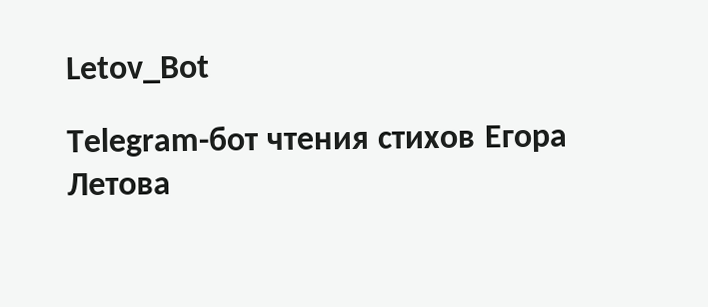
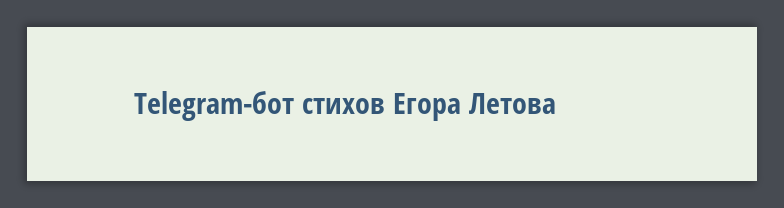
[65,55,210,85] [66,125,370,158] Letov_Bot // Telegram-бот чтения -> [134,91,294,121] Telegram-бот

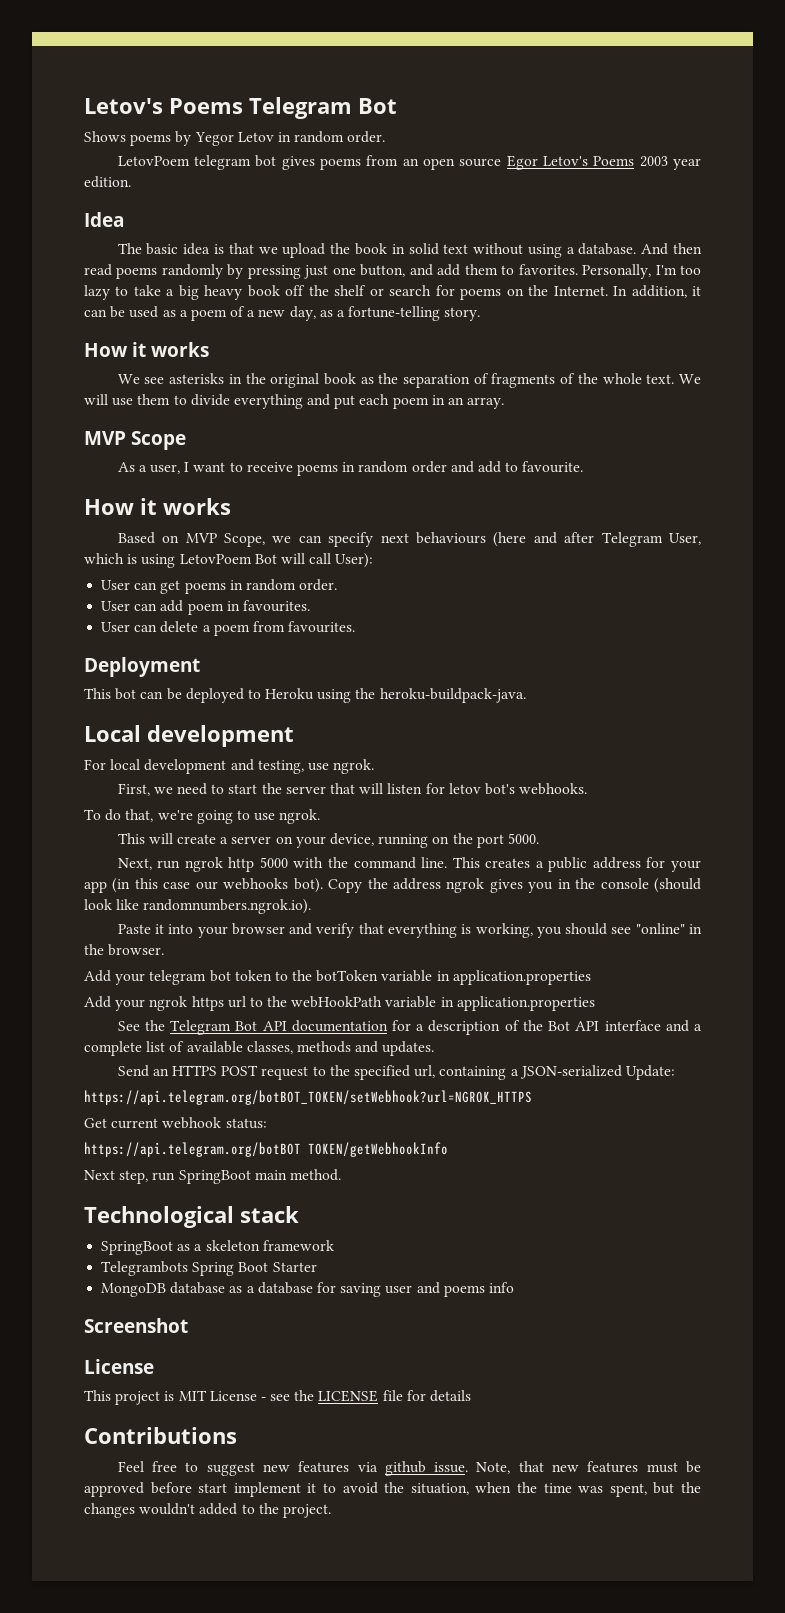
[134,91,556,121] Telegram-бот стихов Егора Летова -> [84,97,397,119] [84,131,386,146] [117,155,701,170] [84,176,131,188] [84,212,124,227] [117,243,703,258] [84,264,701,279] [84,285,702,300] [84,306,481,321] [84,342,210,357] [117,373,701,388] [84,394,505,409] [84,431,187,450] [117,461,584,476] [84,498,231,515] [117,532,701,547] [84,553,374,568] [101,579,338,594] [101,600,310,615] [101,621,356,636] [84,657,200,677] [84,688,526,703] [84,725,294,747] [84,759,375,774] [117,783,588,796] [84,809,321,824] [117,833,539,848] [117,857,701,872] [84,878,701,893] [84,899,312,914] [117,923,703,938] [84,944,165,956] [84,970,591,985] [84,996,595,1011] [117,1020,702,1035] [84,1041,435,1056] [117,1065,675,1080] [84,1090,532,1105] [84,1117,267,1129] [84,1142,448,1157] [84,1169,341,1184] [84,1206,299,1228] [101,1240,334,1255] [101,1261,317,1276] [101,1282,514,1297] [84,1318,188,1333] [84,1359,154,1374] [84,1390,472,1405] [84,1427,237,1444] [117,1461,702,1476] [84,1482,702,1497] [84,1503,331,1518] Letov's Poems Telegram Bot // Shows poems by Yegor Letov in random order. // LetovPoem telegram bot gives poems from an open source Egor Letov's Poems 2003 year edition. // Idea // The basic idea is that we upload the book in solid text without using a database. And then read poems randomly by pressing just one button, and add them to favorites. Personally, I'm too lazy to take a big heavy book off the shelf or search for poems on the Internet. In addition, it can be used as a poem of a new day, as a fortune-telling story. // How it works // We see asterisks in the original book as the separation of fragments of the whole text. We will use them to divide everything and put each poem in an array. // MVP Scope // As a user, I want to receive poems in random order and add to favourite. // How it works // Based on MVP Scope, we can specify next behaviours (here and after Telegram User, which is using LetovPoem Bot will call User): // User can get poems in random order. // User can add poem in favourites. // User can delete a poem from favourites. // Deployment // This bot can be deployed to Heroku using the heroku-buildpack-java. // Local development // For local development and testing, use ngrok. // First, we need to start the server that will listen for letov bot's webhooks. // To do that, we're going to use ngrok. // This will create a server on your device, running on the port 5000. // Next, run ngrok http 5000 with the command line. This creates a public address for your app (in this case our webhooks bot). Copy the address ngrok gives you in the console (should look like randomnumbers.ngrok.io). // Paste it into your browser and verify that everything is working, you should see "online" in the browser. // Add your telegram bot token to the botToken variable in application.properties // Add your ngrok https url to the webHookPath variable in application.properties // See the Telegram Bot API documentation for a description of the Bot API interface and a complete list of available classes, methods and updates. // Send an HTTPS POST request to the specified url, containing a JSON-serialized Update: // https://api.telegram.org/botBOT_TOKEN/setWebhook?url=NGROK_HTTPS // Get current webhook status: // https://api.telegram.org/botBOT TOKEN/getWebhookInfo // Next step, run SpringBoot main method. // Technological stack // SpringBoot as a skeleton framework // Telegrambots Spring Boot Starter // MongoDB database as a database for saving user and poems info // Screenshot // License // This project is MIT License - see the LICENSE file for details // Contributions // Feel free to suggest new features via github issue. Note, that new features must be approved before start implement it to avoid the situation, when the time was spent, but the changes wouldn't added to the project.

